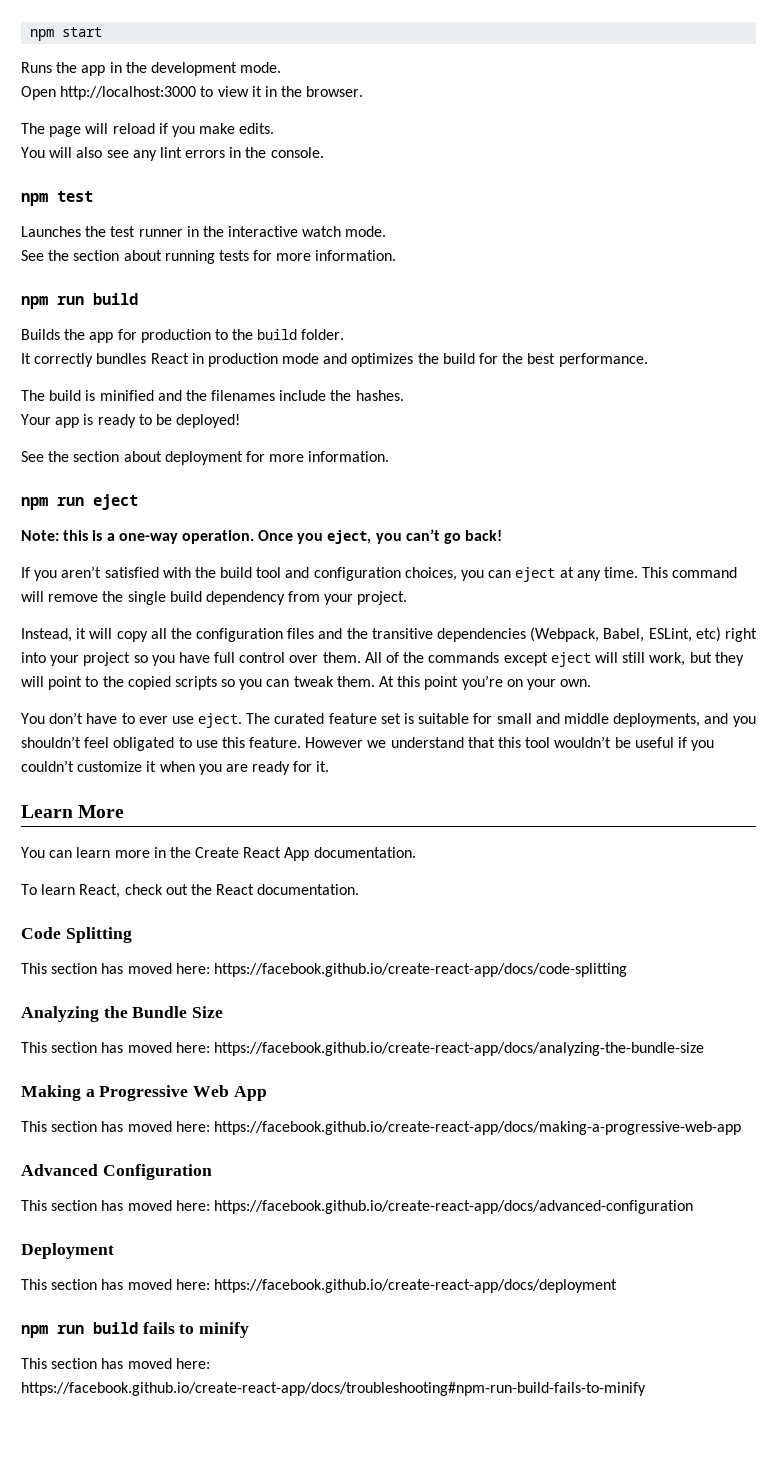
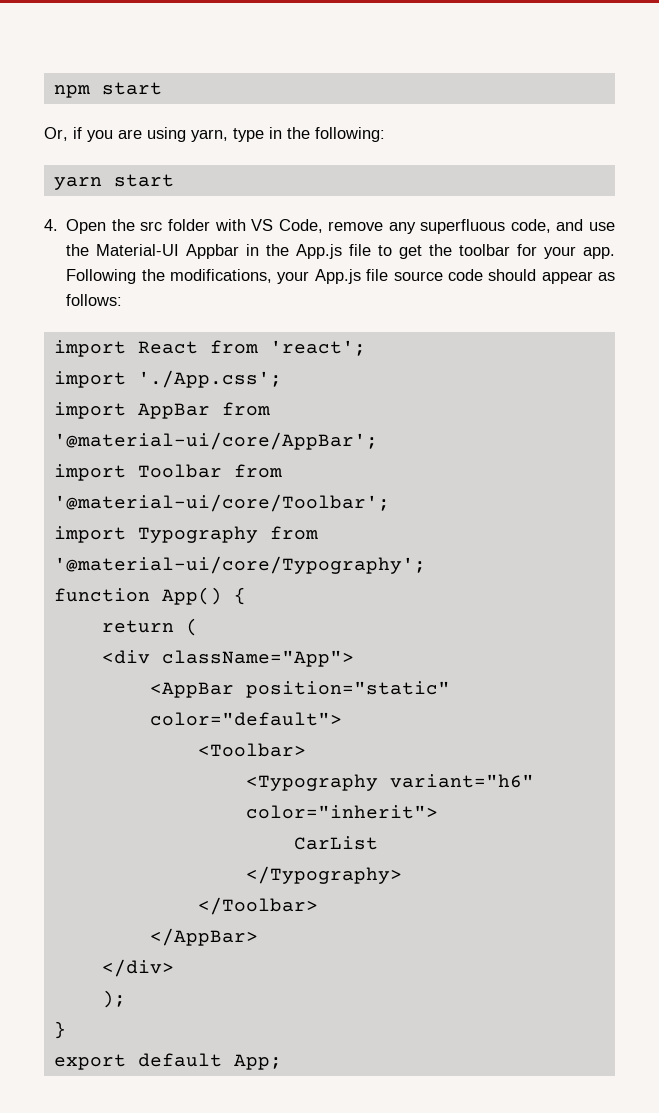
[21,62,282,76] [21,86,364,100] [21,123,275,137] [21,147,324,161] [21,191,93,206] [21,226,387,237] [21,250,397,264] [21,293,138,309] [21,329,345,343] [21,353,648,367] [21,390,404,401] [21,414,241,428] [21,451,390,465] [21,494,138,510] [21,529,503,544] [21,566,738,582] [21,591,408,605] [21,627,757,642] [21,652,744,667] [21,675,592,690] [21,712,756,728] [21,736,715,751] [21,760,330,775] [21,805,125,818] [21,847,416,861] [21,884,360,898] [21,927,132,943] [21,963,627,977] [21,1006,224,1022] [21,1042,704,1056] [21,1085,267,1101] [21,1121,741,1135] [21,1164,212,1180] [21,1200,693,1214] [21,1243,114,1259] [21,1279,617,1293] [21,1322,250,1338] [21,1358,210,1369] [21,1382,646,1396] Runs the app in the development mode. // Open http://localhost:3000 to view it in the browser. // The page will reload if you make edits. // You will also see any lint errors in the console. // npm test // Launches the test runner in the interactive watch mode. // See the section about running tests for more information. // npm run build // Builds the app for production to the build folder. // It correctly bundles React in production mode and optimizes the build for the best performance. // The build is minified and the filenames include the hashes. // Your app is ready to be deployed! // See the section about deployment for more information. // npm run eject // Note: this is a one-way operation. Once you eject, you can’t go back! // If you aren’t satisfied with the build tool and configuration choices, you can eject at any time. This command will remove the single build dependency from your project. // Instead, it will copy all the configuration files and the transitive dependencies (Webpack, Babel, ESLint, etc) right into your project so you have full control over them. All of the commands except eject will still work, but they will point to the copied scripts so you can tweak them. At this point you’re on your own. // You don’t have to ever use eject. The curated feature set is suitable for small and middle deployments, and you shouldn’t feel obligated to use this feature. However we understand that this tool wouldn’t be useful if you couldn’t customize it when you are ready for it. // Learn More // You can learn more in the Create React App documentation. // To learn React, check out the React documentation. // Code Splitting // This section has moved here: https://facebook.github.io/create-react-app/docs/code-splitting // Analyzing the Bundle Size // This section has moved here: https://facebook.github.io/create-react-app/docs/analyzing-the-bundle-size // Making a Progressive Web App // This section has moved here: https://facebook.github.io/create-react-app/docs/making-a-progressive-web-app // Advanced Configuration // This section has moved here: https://facebook.github.io/create-react-app/docs/advanced-configuration // Deployment // This section has moved here: https://facebook.github.io/create-react-app/docs/deployment // npm run build fails to minify // This section has moved here: https://facebook.github.io/create-react-app/docs/troubleshooting#npm-run-build-fails-to-minify -> [44,127,385,142] [53,174,174,190] [44,219,615,234] [66,244,615,259] [66,269,615,284] [66,294,123,306] [53,340,366,357] [53,370,282,388] [53,402,270,419] [53,432,378,450] [53,464,282,481] [53,494,390,512] [53,526,318,543] [53,556,426,574] [53,587,246,605] [101,618,198,636] [101,650,354,667] [149,681,450,698] [149,712,342,726] [197,743,306,757] [245,774,534,791] [245,805,438,819] [293,836,378,850] [245,866,402,884] [197,897,318,915] [149,928,258,946] [101,959,174,977] [101,990,126,1008] [53,1021,66,1039] [53,1053,282,1070] Or, if you are using yarn, type in the following: // yarn start // 4. Open the src folder with VS Code, remove any superfluous code, and use the Material-UI Appbar in the App.js file to get the toolbar for your app. Following the modifications, your App.js file source code should appear as follows: // import React from 'react'; // import './App.css'; // import AppBar from '@material-ui/core/AppBar'; // import Toolbar from '@material-ui/core/Toolbar'; // import Typography from '@material-ui/core/Typography'; // function App() { // return ( // <div className="App"> // <AppBar position="static" color="default"> // <Toolbar> // <Typography variant="h6" color="inherit"> // CarList // </Typography> // </Toolbar> // </AppBar> // </div> // ); // } // export default App;

